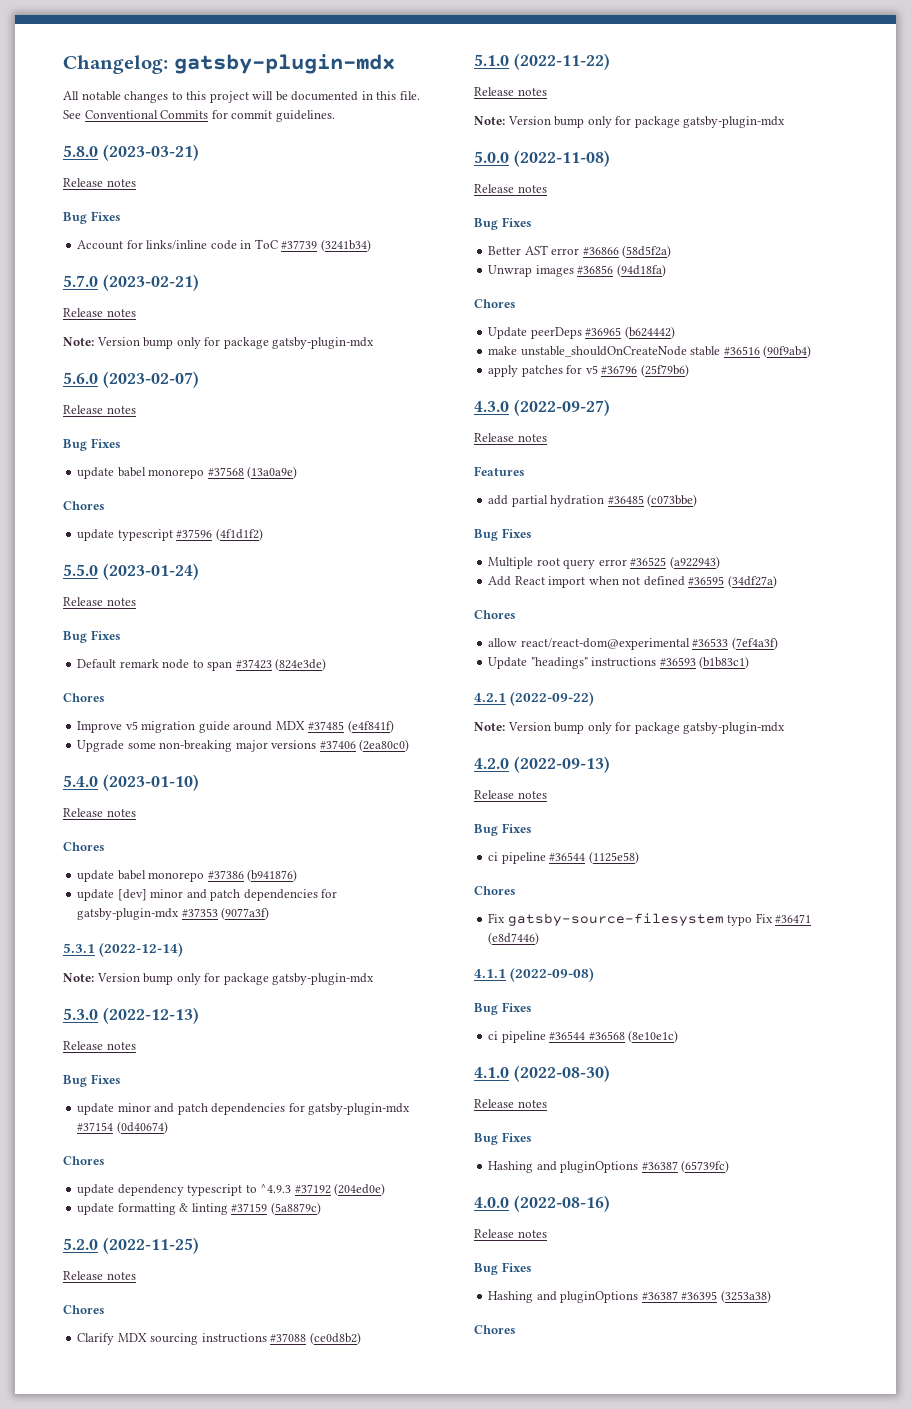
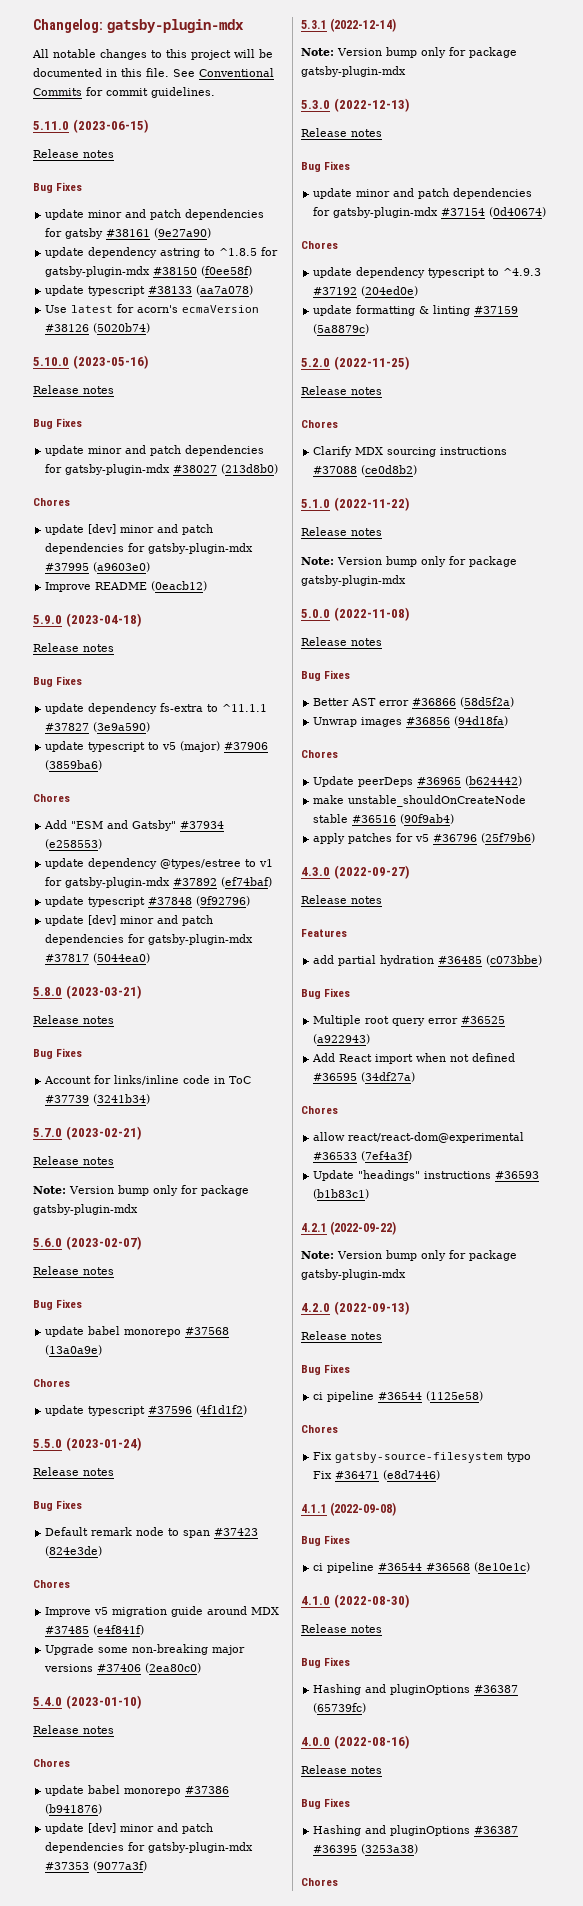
(335, 116) none -> [33,119,148,133] [33,149,114,158] [33,182,83,193] [45,209,265,220] [45,228,212,239] [45,247,279,258] [45,266,253,277] [45,285,254,296] [45,304,260,313] [45,323,151,333] [33,355,148,369] [33,385,114,394] [33,418,83,429] [45,445,265,456] [45,464,279,475] [33,498,70,506] [45,524,214,535] [45,543,254,554] [45,562,151,572] [45,581,208,592] [33,613,141,627] [33,643,114,652] [33,676,83,687] [45,703,268,714] [45,722,151,732] [45,741,269,752] [45,760,103,770] [33,794,70,802] [44,820,225,831] [45,839,103,849] [45,858,274,869] [45,877,273,888] [45,896,251,907] [45,915,214,926] [45,934,254,945] [45,953,151,963] // 5.11.0 (2023-06-15) // Release notes // Bug Fixes // update minor and patch dependencies for gatsby #38161 (9e27a90) // update dependency astring to ^1.8.5 for gatsby-plugin-mdx #38150 (f0ee58f) // update typescript #38133 (aa7a078) // Use latest for acorn's ecmaVersion #38126 (5020b74) // 5.10.0 (2023-05-16) // Release notes // Bug Fixes // update minor and patch dependencies for gatsby-plugin-mdx #38027 (213d8b0) // Chores // update [dev] minor and patch dependencies for gatsby-plugin-mdx #37995 (a9603e0) // Improve README (0eacb12) // 5.9.0 (2023-04-18) // Release notes // Bug Fixes // update dependency fs-extra to ^11.1.1 #37827 (3e9a590) // update typescript to v5 (major) #37906 (3859ba6) // Chores // Add "ESM and Gatsby" #37934 (e258553) // update dependency @types/estree to v1 for gatsby-plugin-mdx #37892 (ef74baf) // update typescript #37848 (9f92796) // update [dev] minor and patch dependencies for gatsby-plugin-mdx #37817 (5044ea0)

